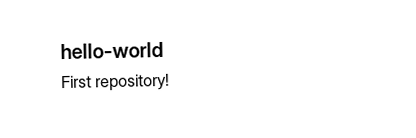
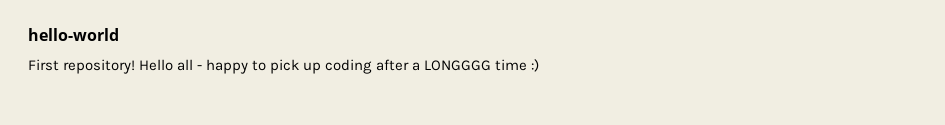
(171, 82) none -> [139,59,539,74] Hello all - happy to pick up coding after a LONGGGG time :)

